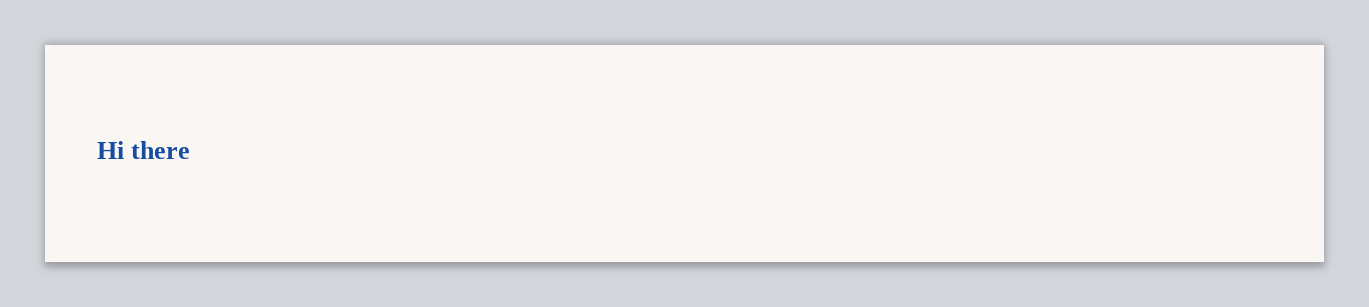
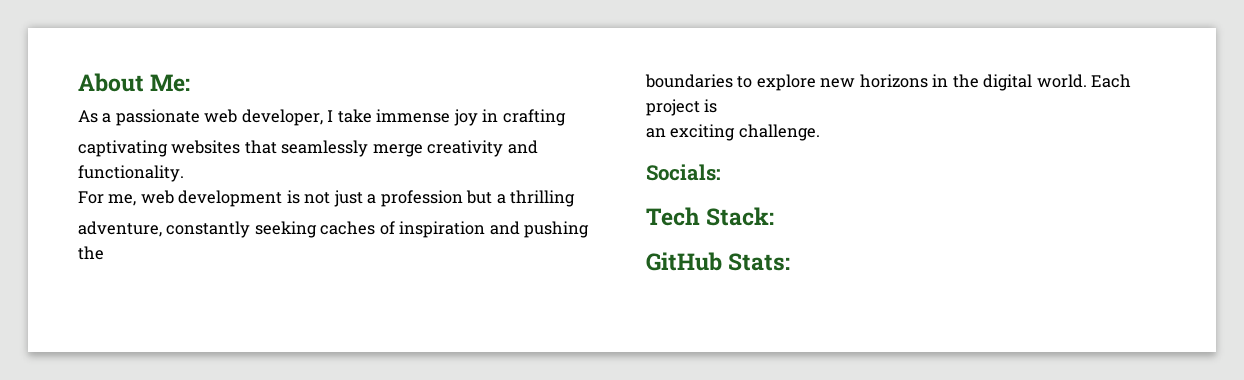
[97,141,191,159] Hi there -> [78,73,191,92] [78,109,566,126] [78,140,538,157] [78,165,184,182] [78,190,576,207] [78,221,590,238] [78,246,104,260] [645,74,1132,91] [646,99,718,116] [646,124,820,141] [646,164,721,181] [646,207,775,226] [646,252,791,271] About Me: // As a passionate web developer, I take immense joy in crafting // captivating websites that seamlessly merge creativity and functionality. // For me, web development is not just a profession but a thrilling // adventure, constantly seeking caches of inspiration and pushing the // boundaries to explore new horizons in the digital world. Each project is // an exciting challenge. // Socials: // Tech Stack: // GitHub Stats:

